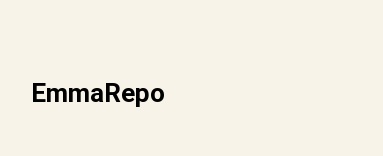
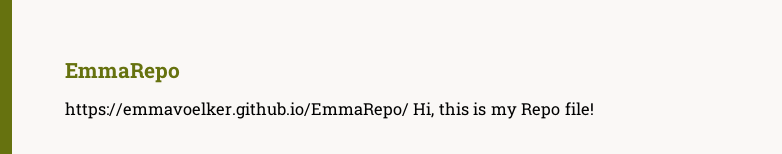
(165, 95) none -> [65,102,594,119] // https://emmavoelker.github.io/EmmaRepo/ Hi, this is my Repo file!

